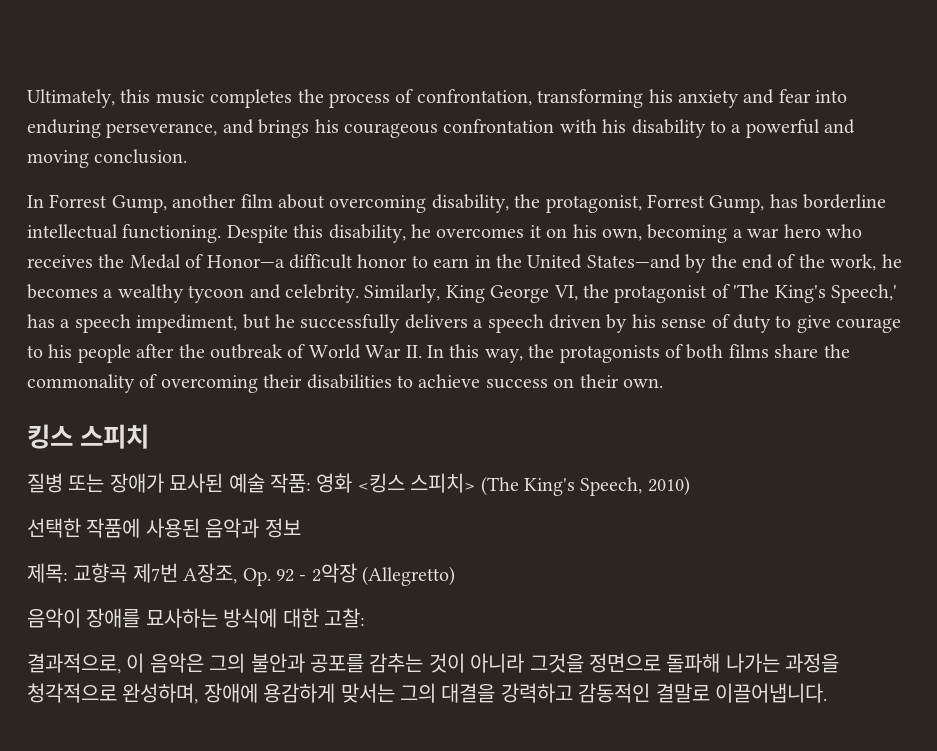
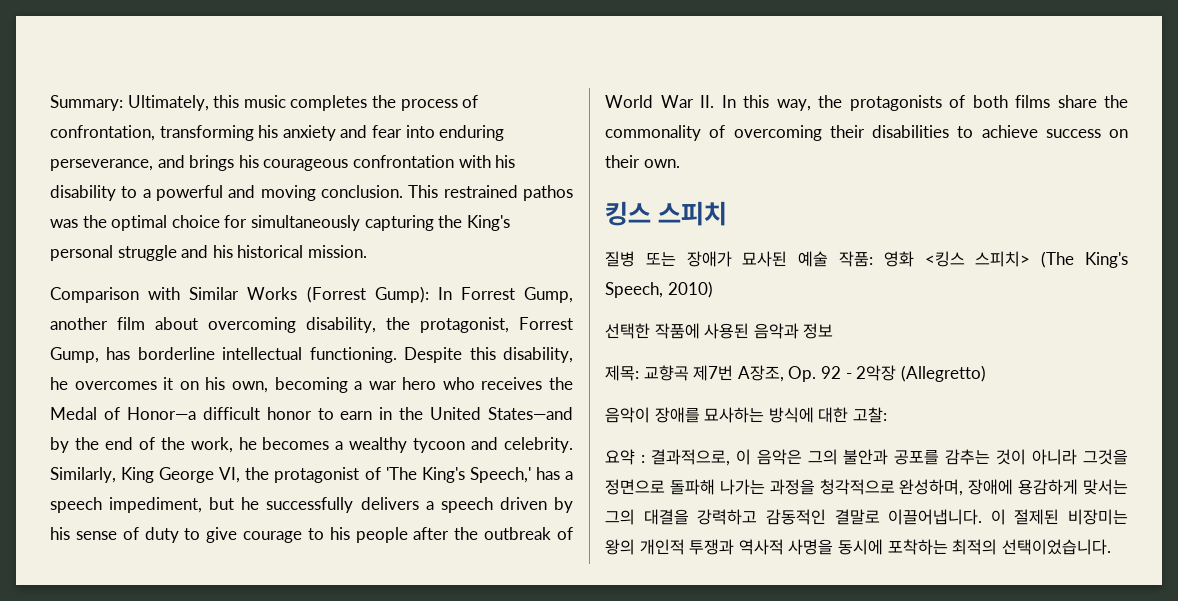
(27, 98) none -> [50,95,123,111] Summary:
(188, 156) // -> [408,185,573,201] [50,215,510,231] [50,245,367,261] [50,286,429,303] This restrained pathos was the optimal choice for simultaneously capturing the King's personal struggle and his historical mission. // Comparison with Similar Works (Forrest Gump):
(365, 618) none -> [605,449,645,465] 요약 :
(827, 693) none -> [990,509,1128,525] [605,539,1111,555] 이 절제된 비장미는 왕의 개인적 투쟁과 역사적 사명을 동시에 포착하는 최적의 선택이었습니다.

